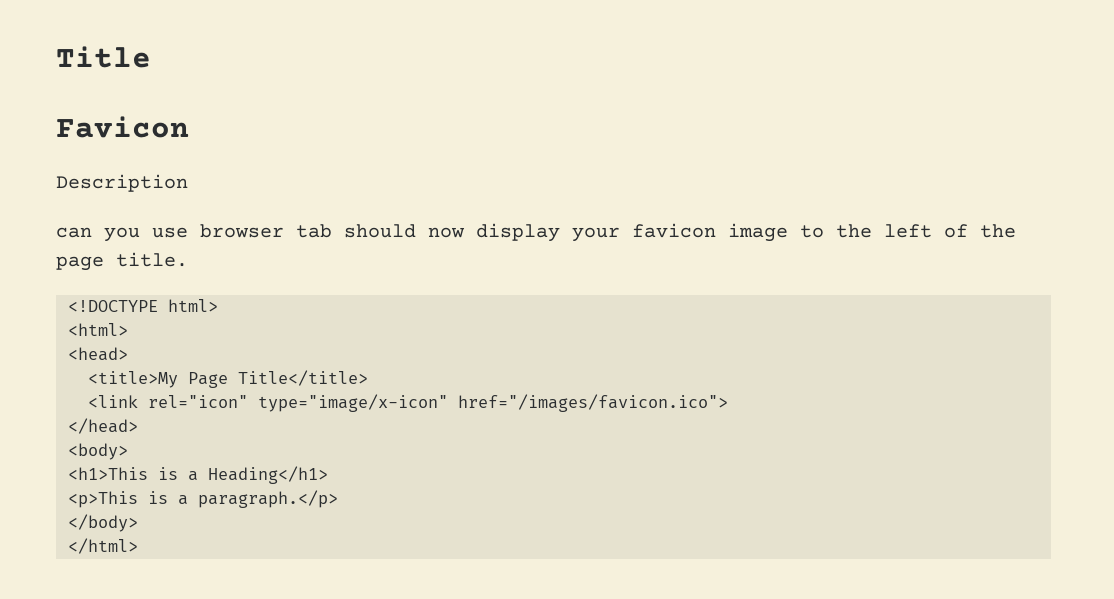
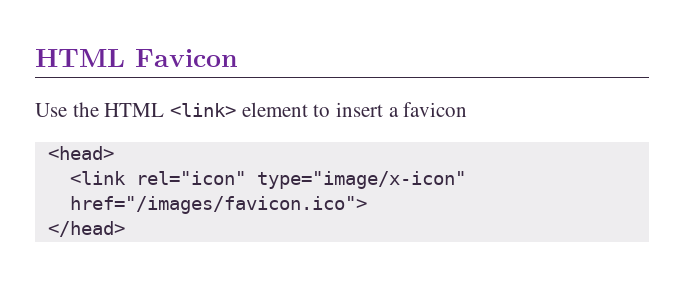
[56,46,151,68] Title // -> [35,49,125,67] HTML
[56,174,188,192] [56,223,1016,242] [56,252,188,271] [68,299,218,312] [68,323,128,336] [68,347,128,361] [88,370,368,388] Description // can you use browser tab should now display your favicon image to the left of the page title. // <!DOCTYPE html> // <html> // <head> // <title>My Page Title</title> -> [35,102,468,117] [47,146,114,160] Use the HTML <link> element to insert a favicon // <head>
[68,443,128,460] [68,466,328,484] [68,490,338,508] [68,514,138,532] [68,538,138,554] // <body> // <h1>This is a Heading</h1> // <p>This is a paragraph.</p> // </body> // </html> -> (125, 229) none

